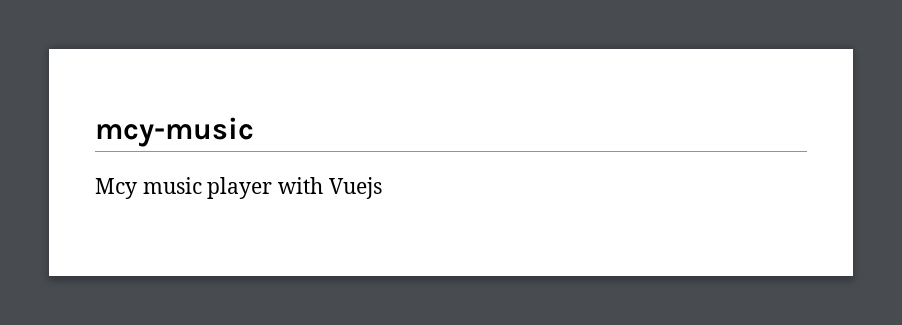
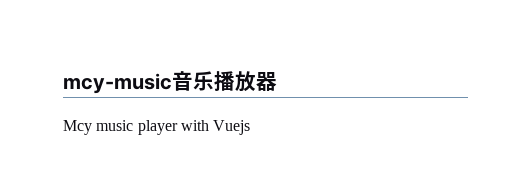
(254, 132) none -> [172,71,277,92] 音乐播放器

